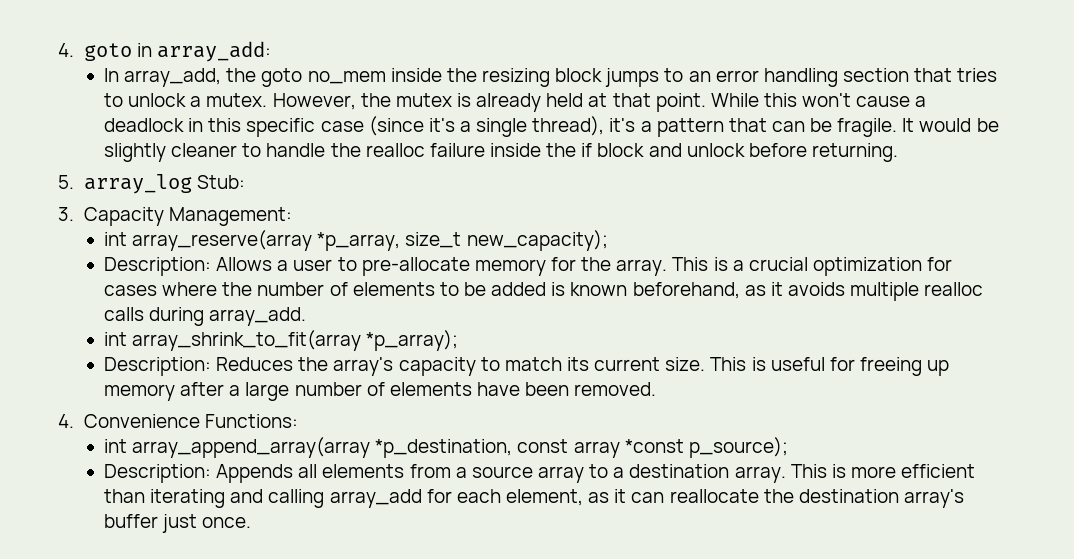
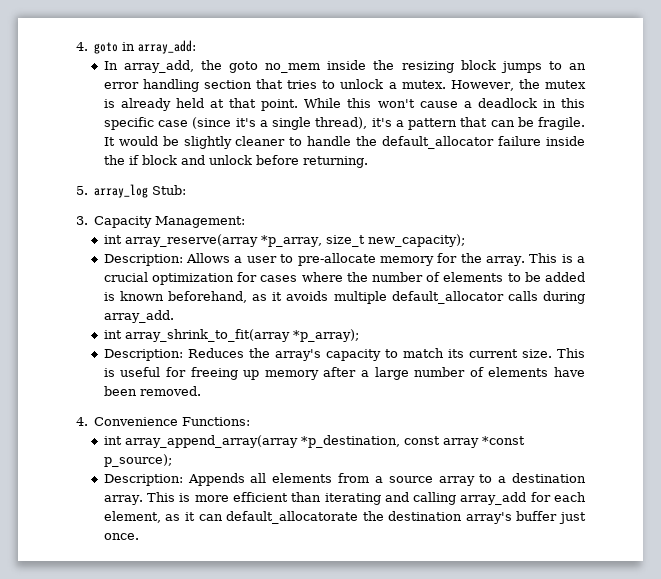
[365,143,425,157] realloc -> [382,136,495,149] default_allocator
[924,282,984,296] realloc -> [391,291,504,304] default_allocator
[669,489,759,503] reallocate -> [226,511,359,524] default_allocatorate

